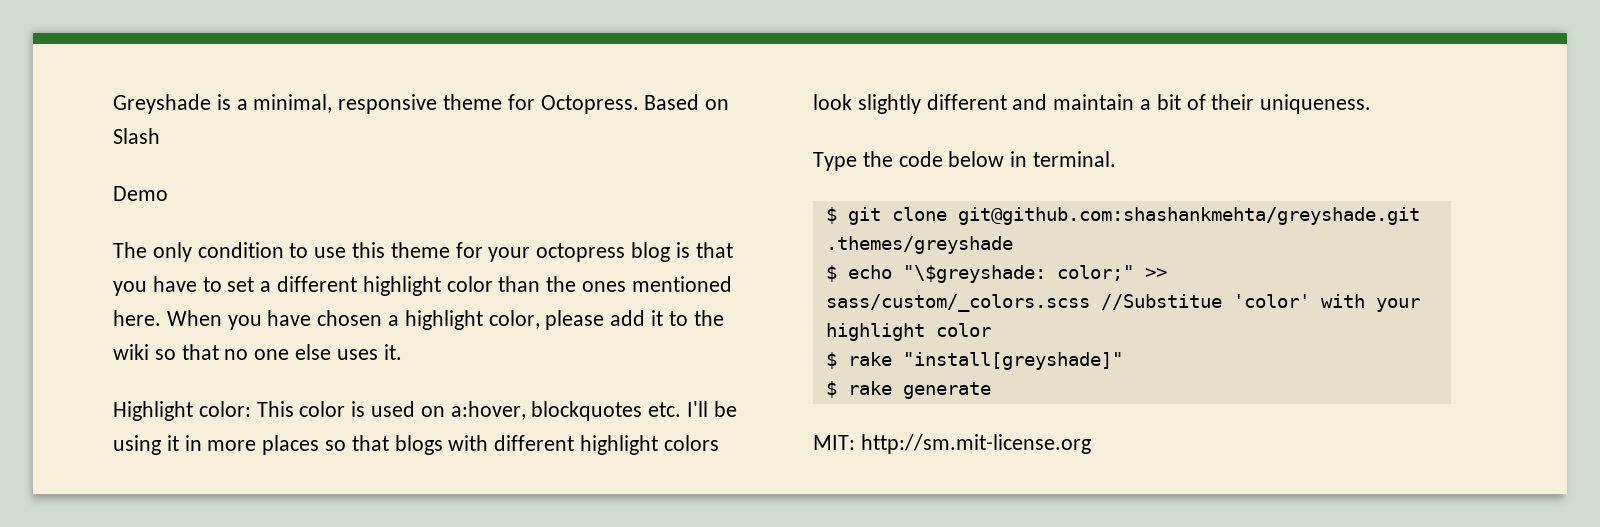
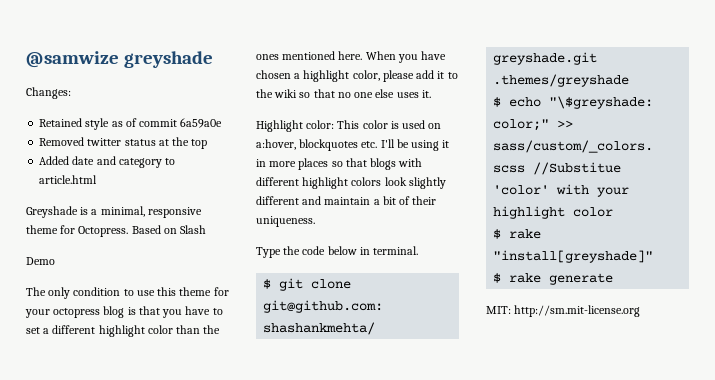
(113, 104) none -> [26,51,213,68] [26,87,71,99] [39,118,223,130] [39,137,208,149] [39,156,176,168] [39,175,98,184] @samwize greyshade // Changes: // Retained style as of commit 6a59a0e // Removed twitter status at the top // Added date and category to article.html //

